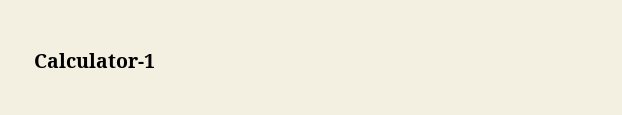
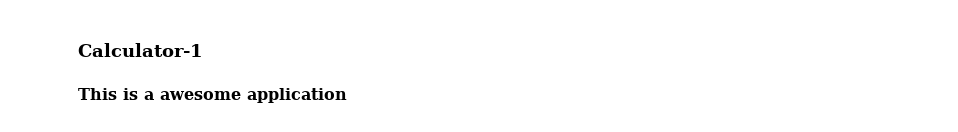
(155, 60) none -> [78,88,347,103] // This is a awesome application

